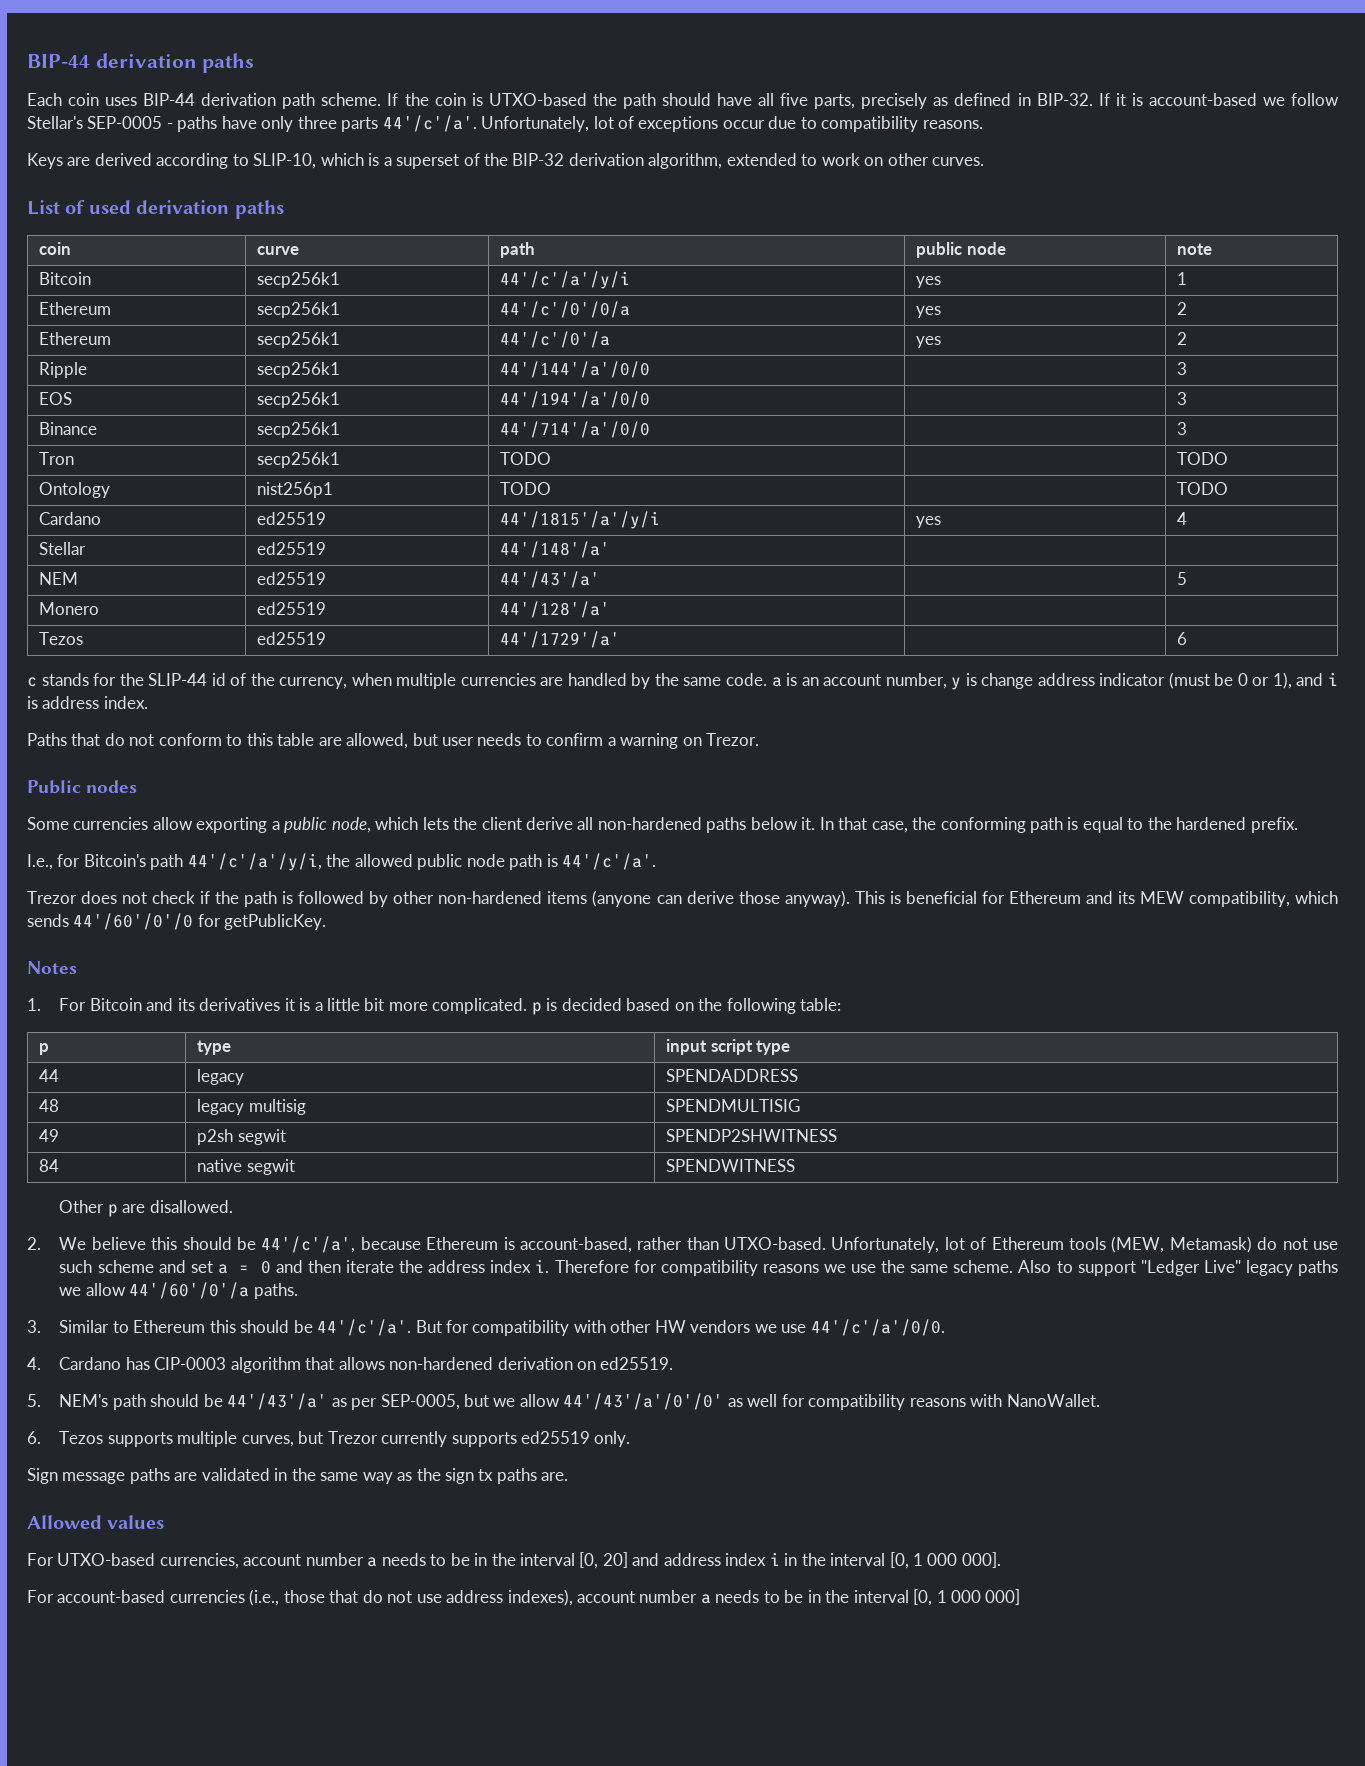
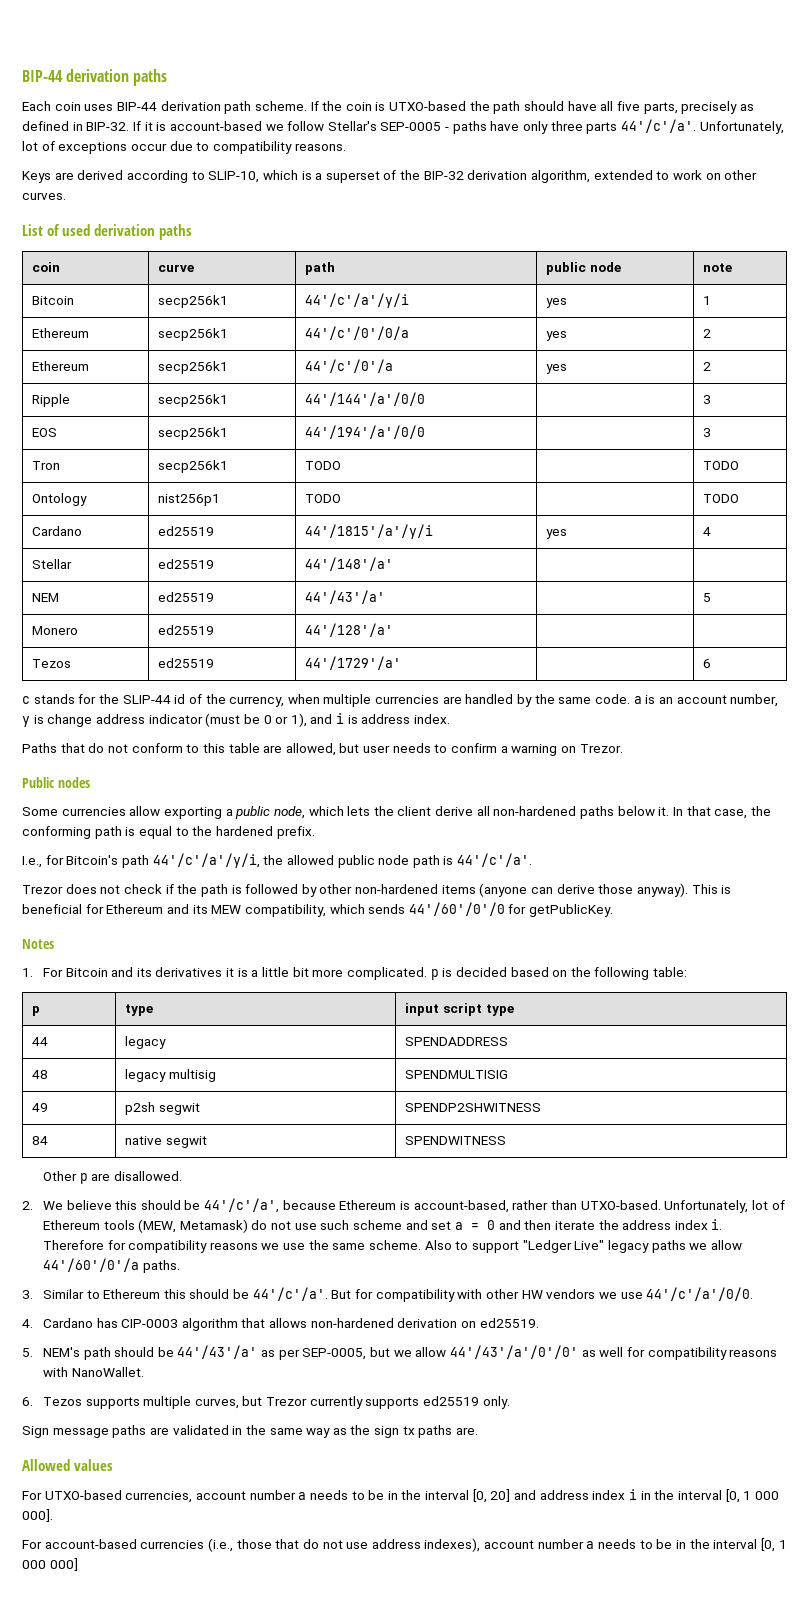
[39,422,98,435] [257,422,341,438] [500,421,651,438] [1177,422,1188,435] // Binance | secp256k1 | 44'/714'/a'/0/0 | | 3 -> (712, 432) none

